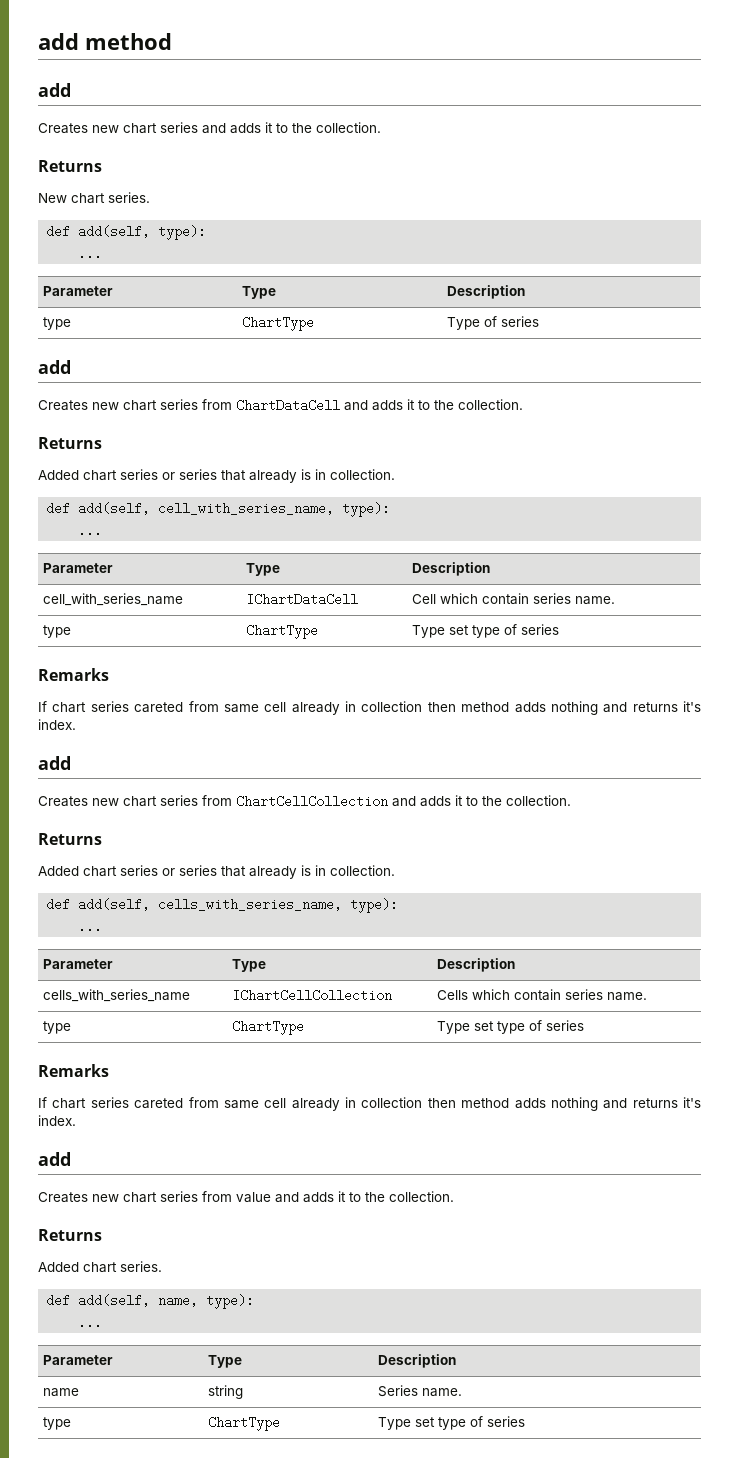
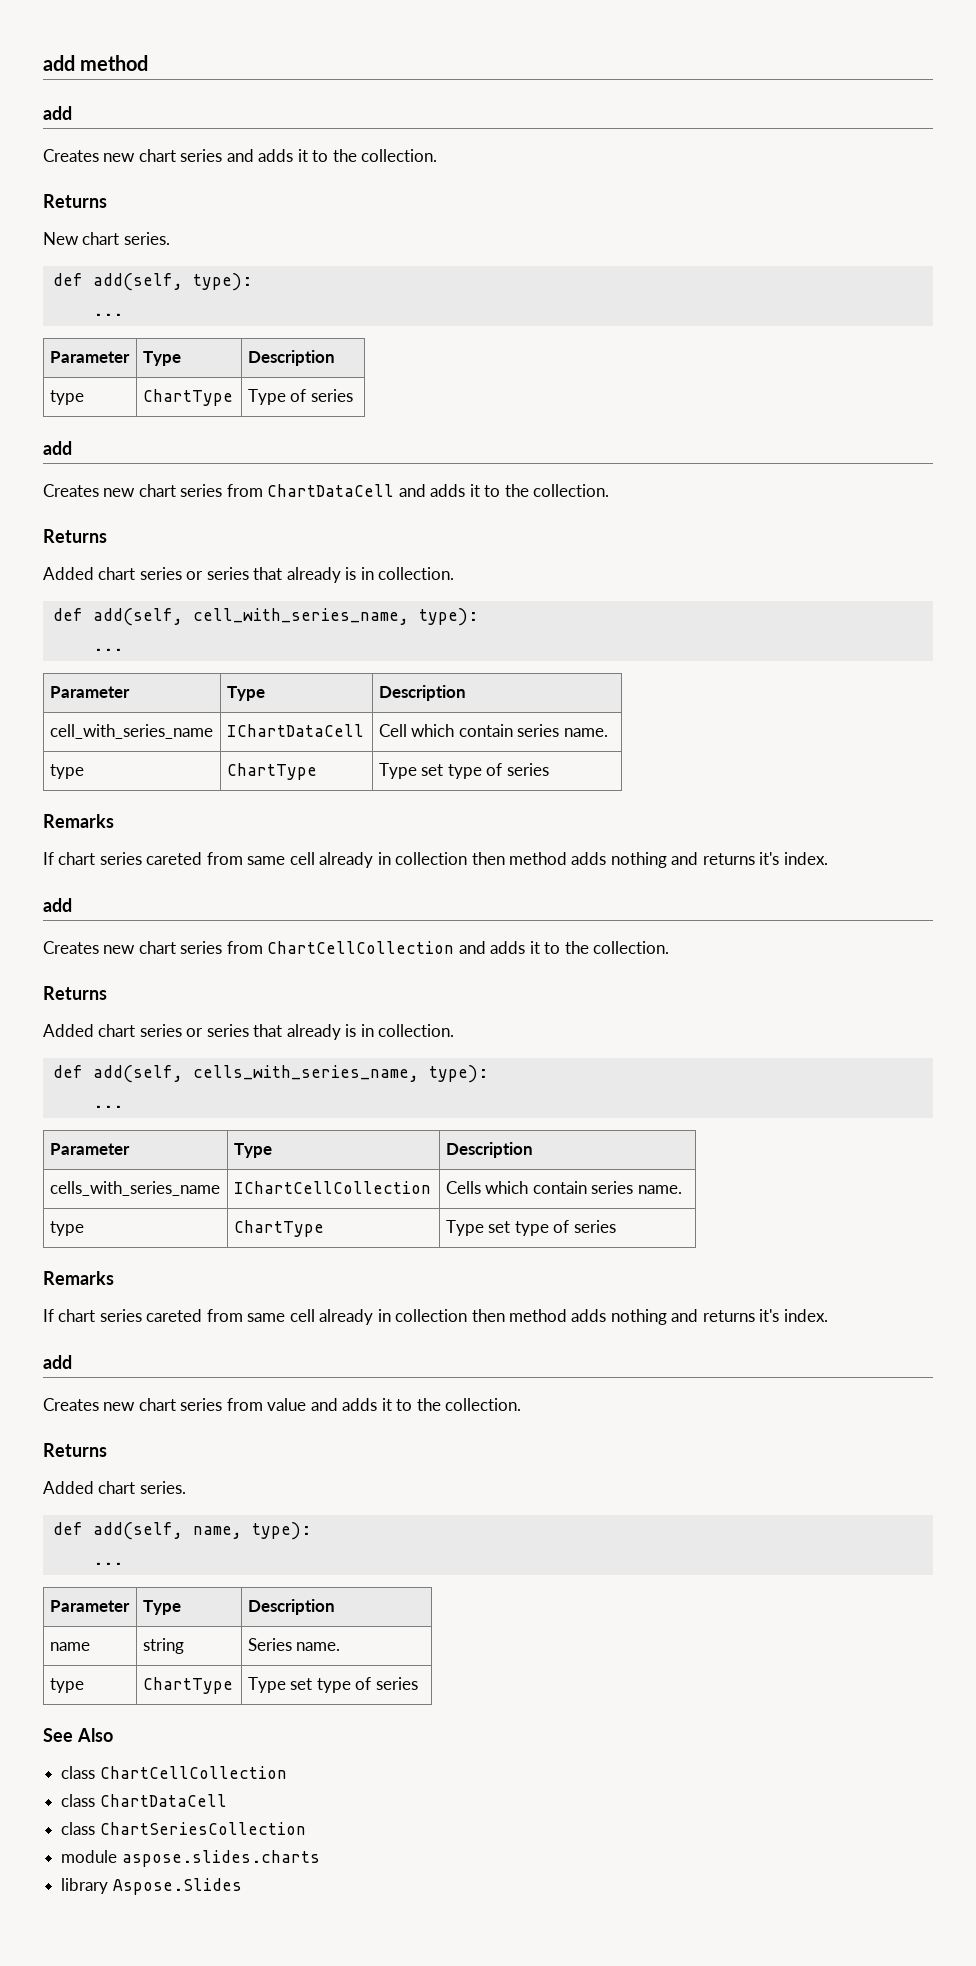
(526, 1421) none -> [43,1728,113,1742] [61,1766,287,1779] [61,1794,227,1807] [61,1822,306,1835] [61,1850,320,1867] [61,1878,242,1895] // See Also // class ChartCellCollection // class ChartDataCell // class ChartSeriesCollection // module aspose.slides.charts // library Aspose.Slides

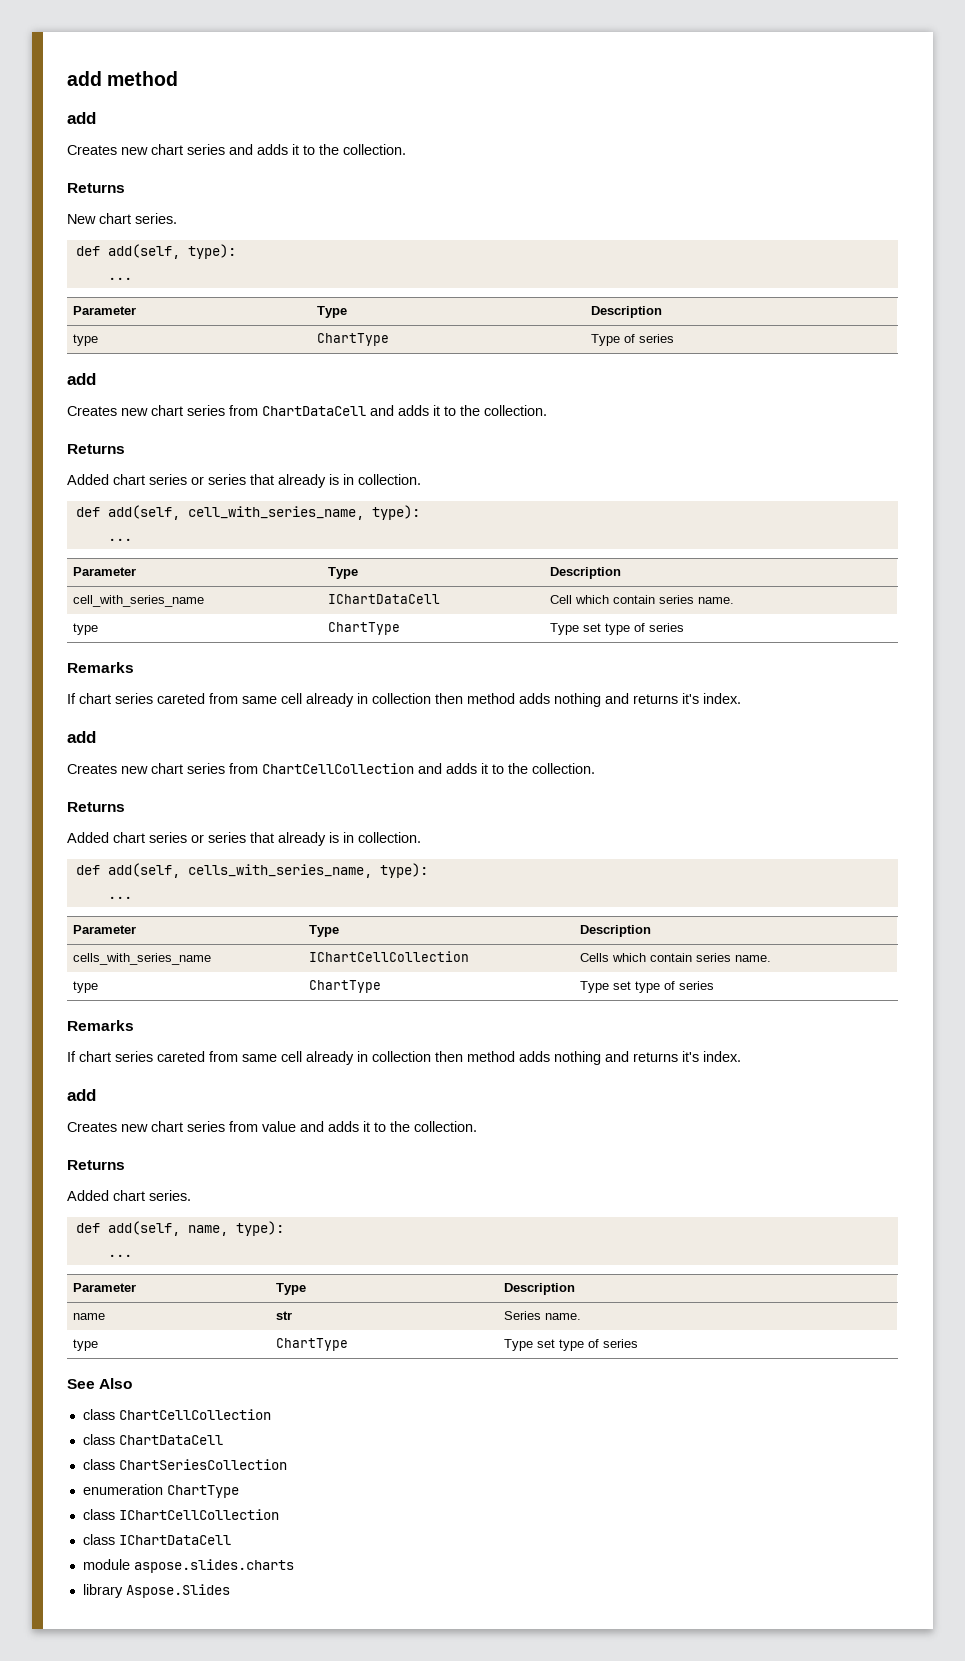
[142,1638,184,1654] string -> [276,1311,293,1320] str
(306, 1828) none -> [82,1484,239,1498] [82,1509,279,1520] [82,1534,231,1545] // enumeration ChartType // class IChartCellCollection // class IChartDataCell

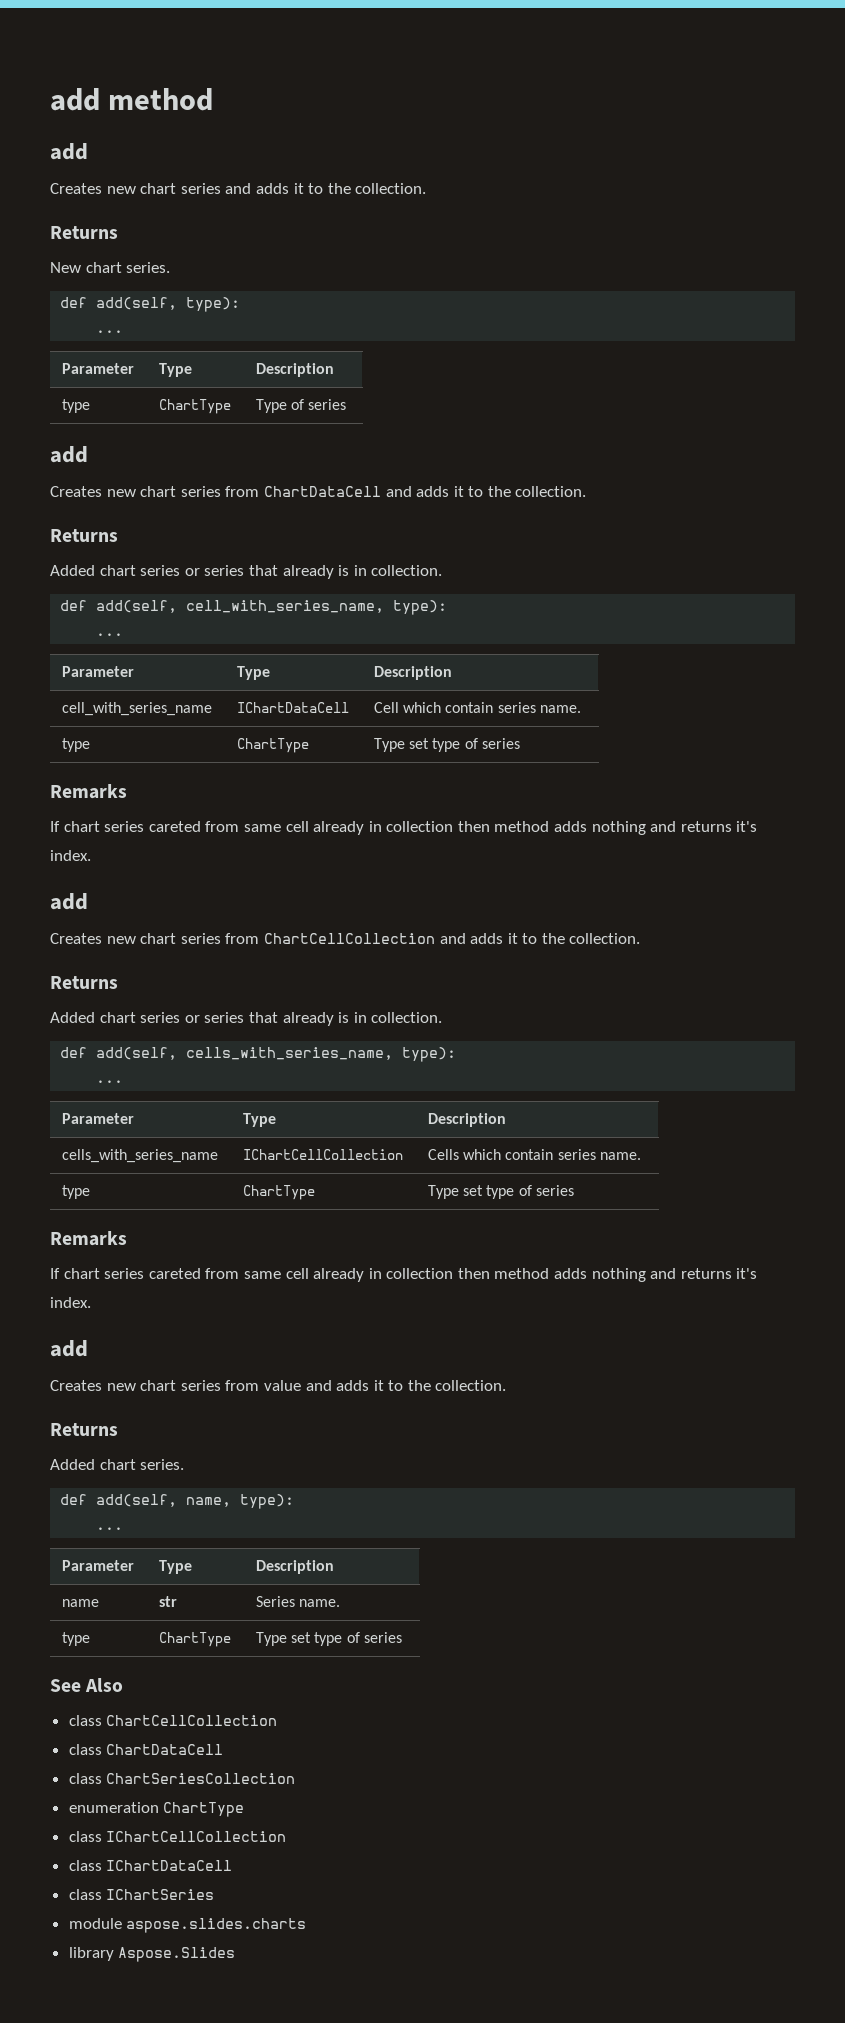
(231, 1540) none -> [68,1889,215,1900] // class IChartSeries

